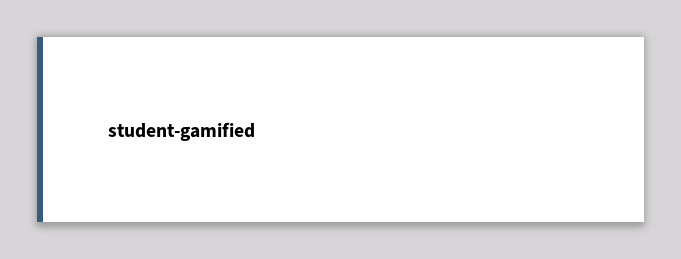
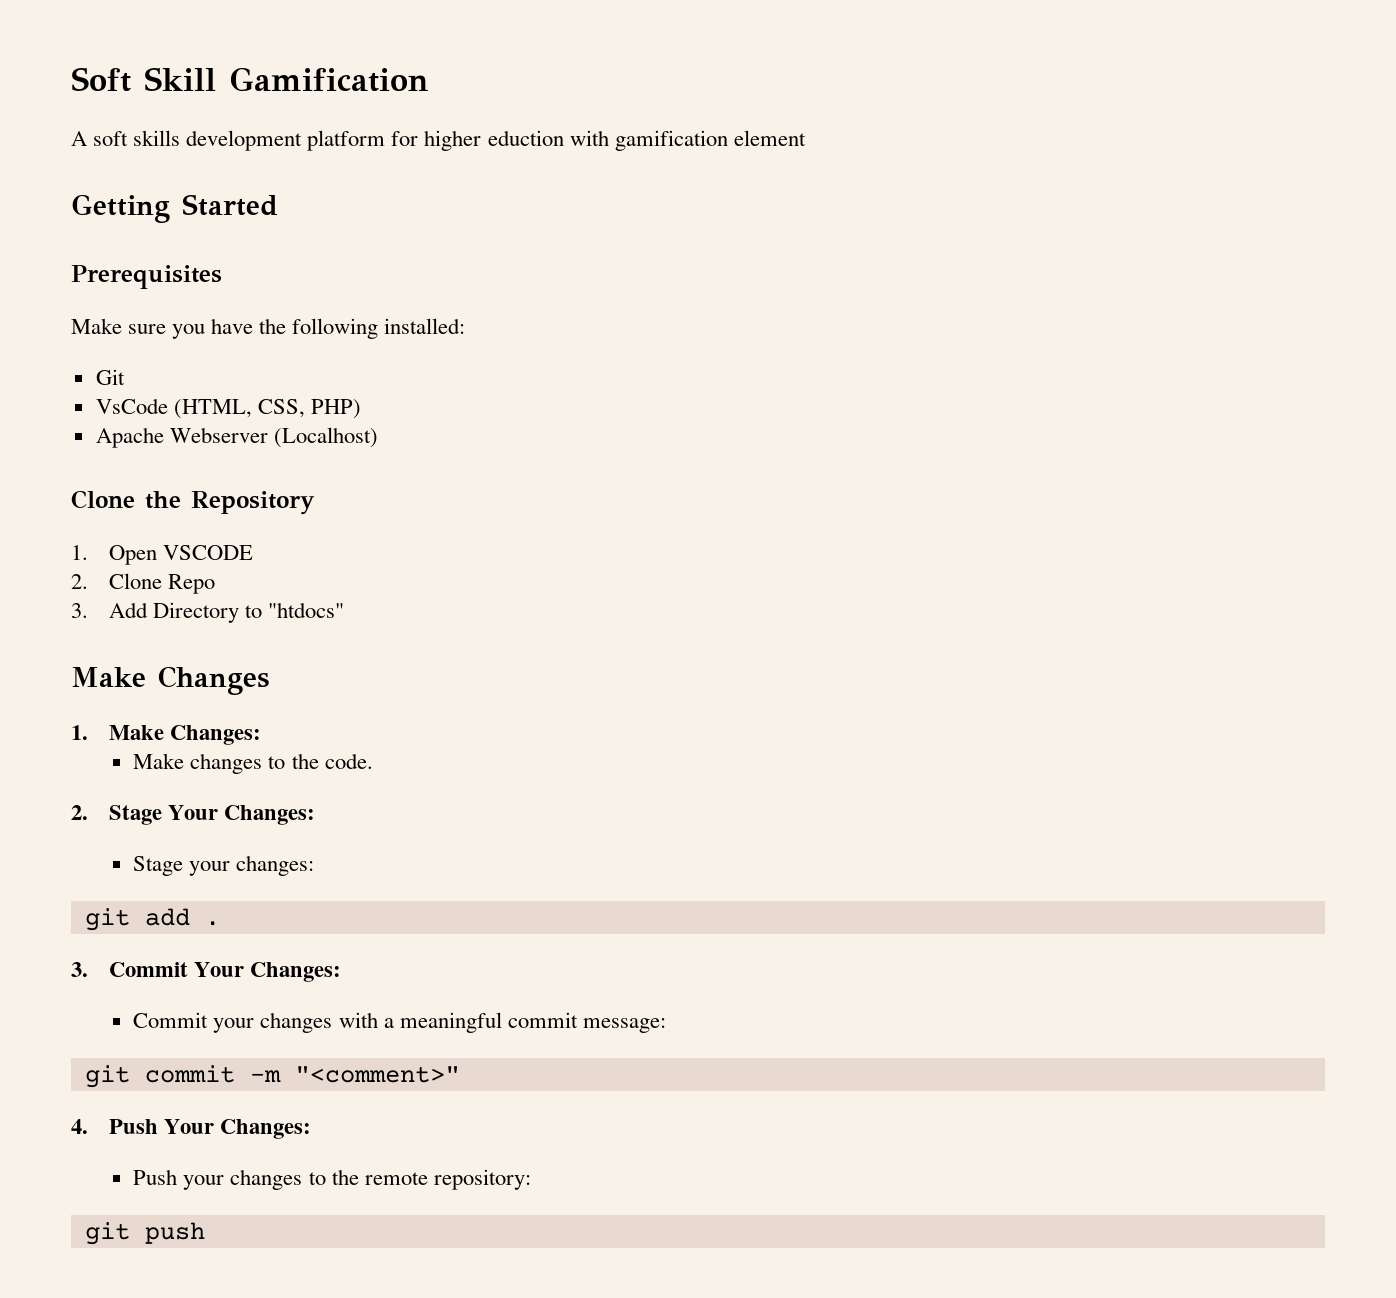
[108,122,255,141] student-gamified -> [71,67,429,92] [71,130,806,151] [71,194,278,223] [71,265,222,289] [71,318,466,339] [95,369,125,385] [95,398,361,419] [95,427,378,448] [71,490,315,515] [71,545,253,565] [71,573,215,594] [71,602,344,623] [71,666,269,695] [71,725,261,745] [133,753,373,774] [71,805,315,825] [133,855,315,876] [84,908,220,931] [71,962,341,982] [133,1012,666,1033] [84,1065,460,1088] [71,1119,311,1139] [133,1169,531,1190] [84,1222,205,1245] Soft Skill Gamification // A soft skills development platform for higher eduction with gamification element // Getting Started // Prerequisites // Make sure you have the following installed: // Git // VsCode (HTML, CSS, PHP) // Apache Webserver (Localhost) // Clone the Repository // 1. Open VSCODE // 2. Clone Repo // 3. Add Directory to "htdocs" // Make Changes // 1. Make Changes: // Make changes to the code. // 2. Stage Your Changes: // Stage your changes: // git add . // 3. Commit Your Changes: // Commit your changes with a meaningful commit message: // git commit -m "<comment>" // 4. Push Your Changes: // Push your changes to the remote repository: // git push

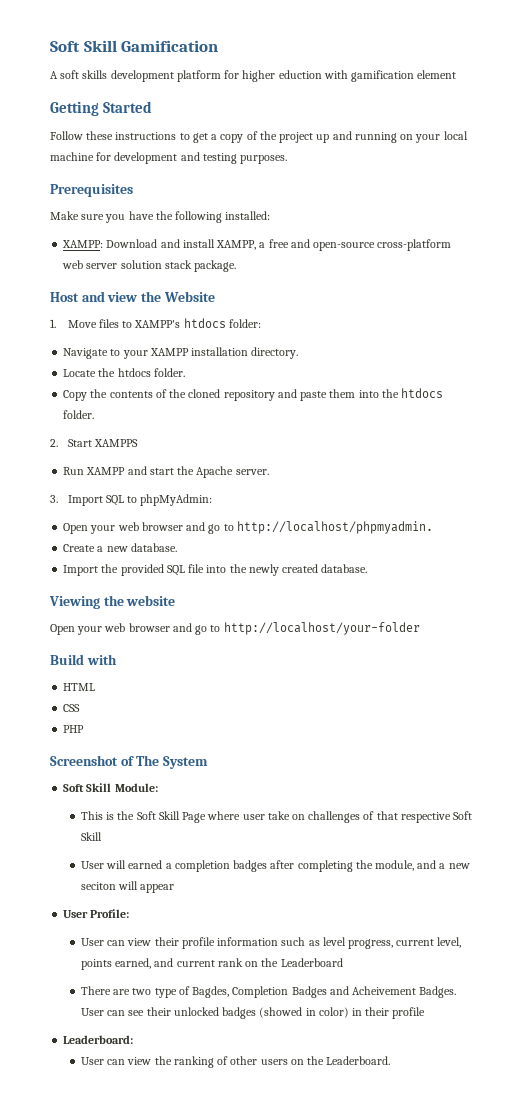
(278, 205) none -> [50,131,468,143] [50,152,288,164] // Follow these instructions to get a copy of the project up and running on your local machine for development and testing purposes.
[95,369,125,385] [95,398,361,419] [95,427,378,448] [71,490,315,515] [71,545,253,565] [71,573,215,594] [71,602,344,623] [71,666,269,695] [71,725,261,745] [133,753,373,774] [71,805,315,825] [133,855,315,876] [84,908,220,931] [71,962,341,982] [133,1012,666,1033] [84,1065,460,1088] [71,1119,311,1139] [133,1169,531,1190] [84,1222,205,1245] Git // VsCode (HTML, CSS, PHP) // Apache Webserver (Localhost) // Clone the Repository // 1. Open VSCODE // 2. Clone Repo // 3. Add Directory to "htdocs" // Make Changes // 1. Make Changes: // Make changes to the code. // 2. Stage Your Changes: // Stage your changes: // git add . // 3. Commit Your Changes: // Commit your changes with a meaningful commit message: // git commit -m "<comment>" // 4. Push Your Changes: // Push your changes to the remote repository: // git push -> [62,239,452,251] [62,260,237,272] [50,291,215,302] [50,318,261,328] [63,347,299,359] [63,368,185,377] [63,388,444,401] [63,410,95,419] [50,439,138,447] [63,466,269,478] [50,494,213,506] [63,521,433,534] [63,543,177,552] [63,564,368,576] [49,595,176,609] [50,622,420,635] [50,654,117,665] [63,683,96,691] [63,704,81,712] [63,725,85,733] [50,755,208,769] [63,783,158,792] [80,811,473,823] [80,832,102,841] [80,860,470,872] [80,881,175,893] [63,909,130,918] [80,937,462,949] [80,958,343,970] [80,986,457,998] [80,1007,426,1019] [63,1035,134,1044] [80,1056,391,1068] XAMPP: Download and install XAMPP, a free and open-source cross-platform web server solution stack package. // Host and view the Website // 1. Move files to XAMPP's htdocs folder: // Navigate to your XAMPP installation directory. // Locate the htdocs folder. // Copy the contents of the cloned repository and paste them into the htdocs folder. // 2. Start XAMPPS // Run XAMPP and start the Apache server. // 3. Import SQL to phpMyAdmin: // Open your web browser and go to http://localhost/phpmyadmin. // Create a new database. // Import the provided SQL file into the newly created database. // Viewing the website // Open your web browser and go to http://localhost/your-folder // Build with // HTML // CSS // PHP // Screenshot of The System // Soft Skill Module: // This is the Soft Skill Page where user take on challenges of that respective Soft Skill // User will earned a completion badges after completing the module, and a new seciton will appear // User Profile: // User can view their profile information such as level progress, current level, points earned, and current rank on the Leaderboard // There are two type of Bagdes, Completion Badges and Acheivement Badges. User can see their unlocked badges (showed in color) in their profile // Leaderboard: // User can view the ranking of other users on the Leaderboard.

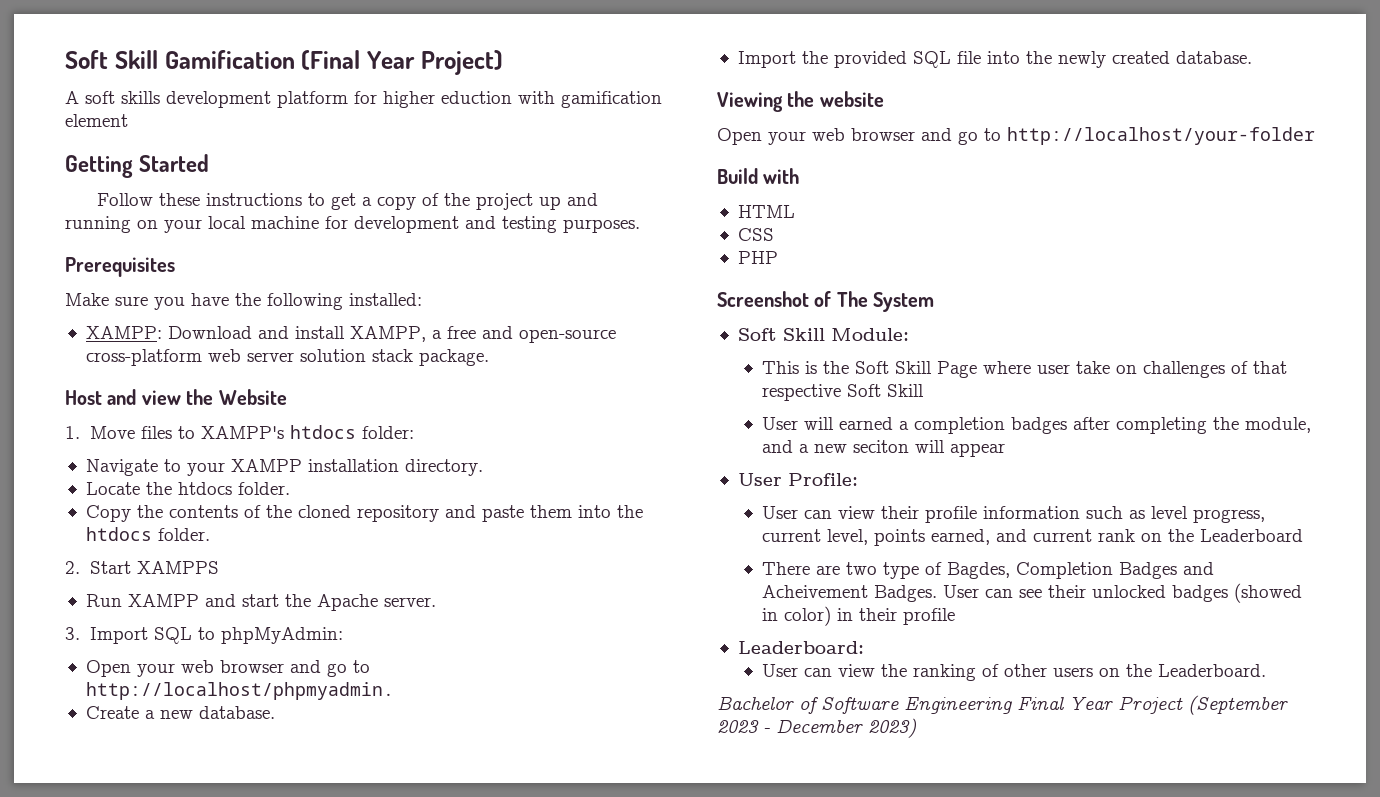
(219, 46) none -> [301,50,503,75] (Final Year Project)
(391, 1060) none -> [717,695,1288,715] [717,718,917,738] // Bachelor of Software Engineering Final Year Project (September 2023 - December 2023)

